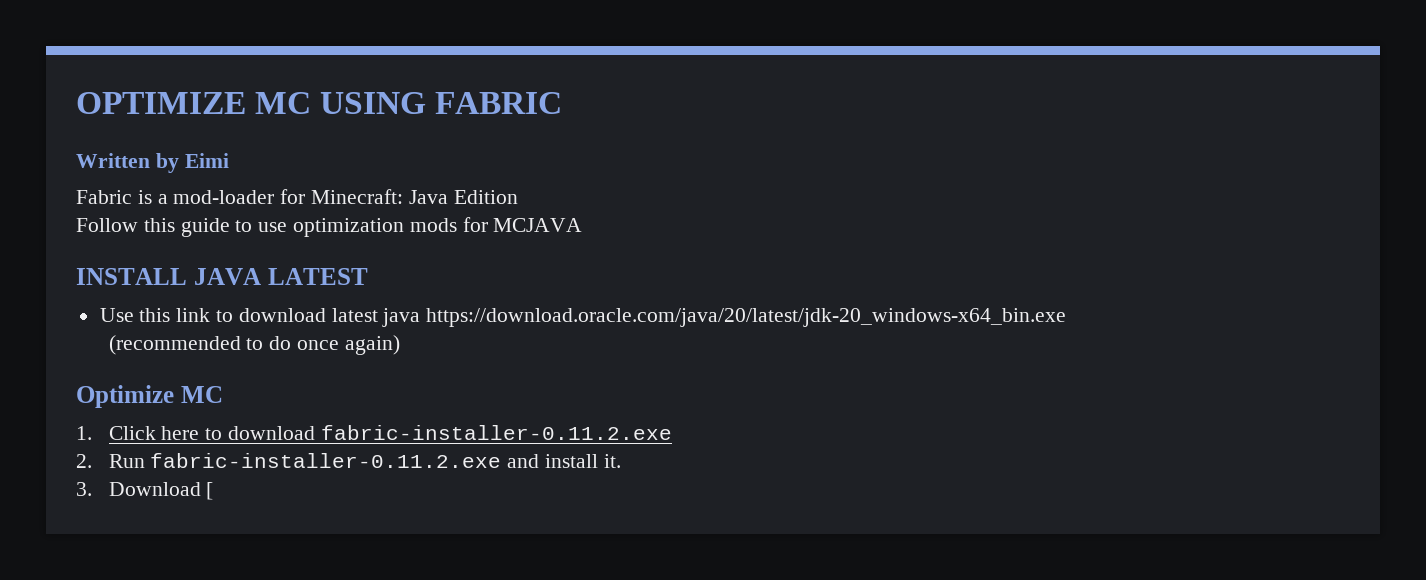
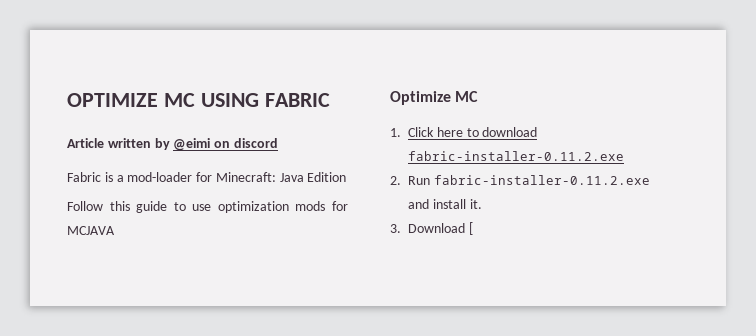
[76,153,229,173] Written by Eimi -> [67,138,278,151] Article written by @eimi on discord
[76,268,368,285] [99,308,1067,327] [108,335,400,355] // INSTALL JAVA LATEST // Use this link to download latest java https://download.oracle.com/java/20/latest/jdk-20_windows-x64_bin.exe // (recommended to do once again) -> (115, 230) none

